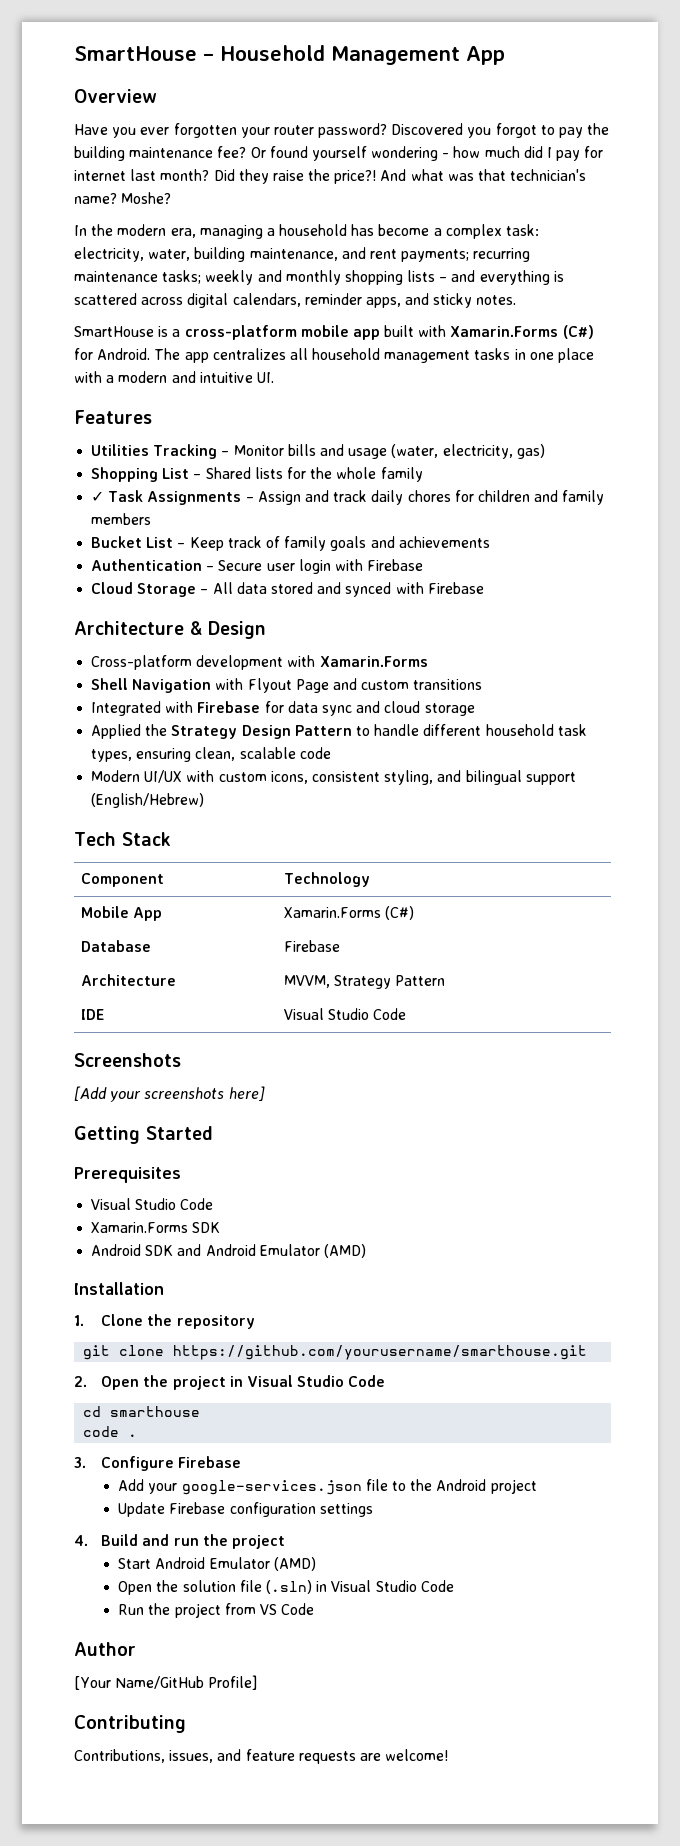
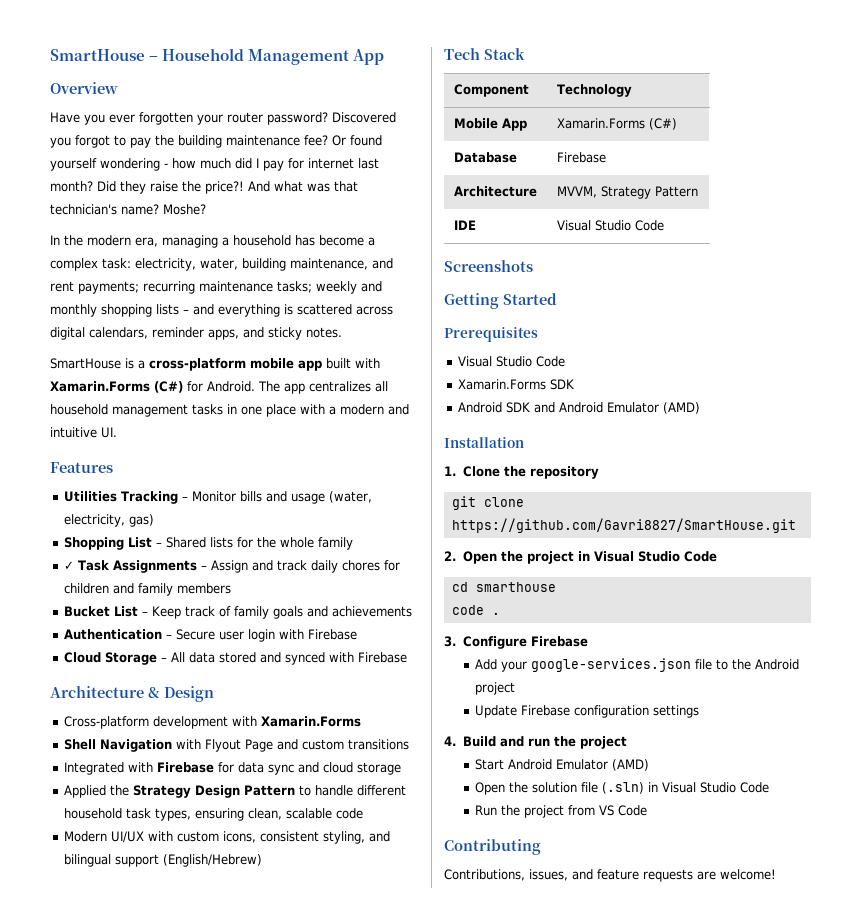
[74,1086,265,1102] // [Add your screenshots here] -> (533, 266) none
[173,1345,588,1360] https://github.com/yourusername/smarthouse.git -> [451,518,796,533] https://github.com/Gavri8827/SmartHouse.git
[74,1642,136,1656] [74,1675,258,1690] // Author // [Your Name/GitHub Profile] -> (648, 810) none

